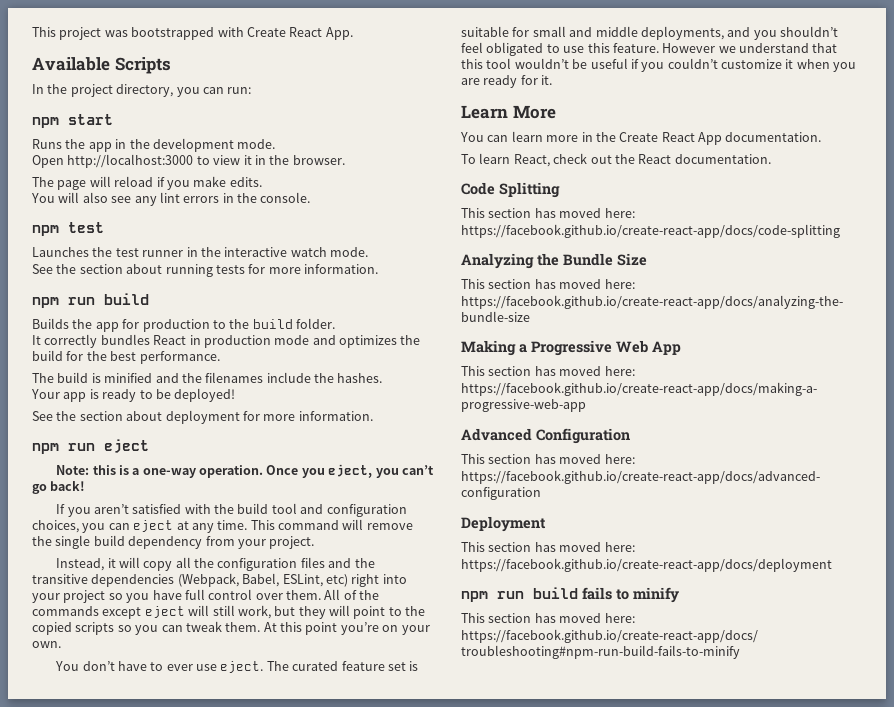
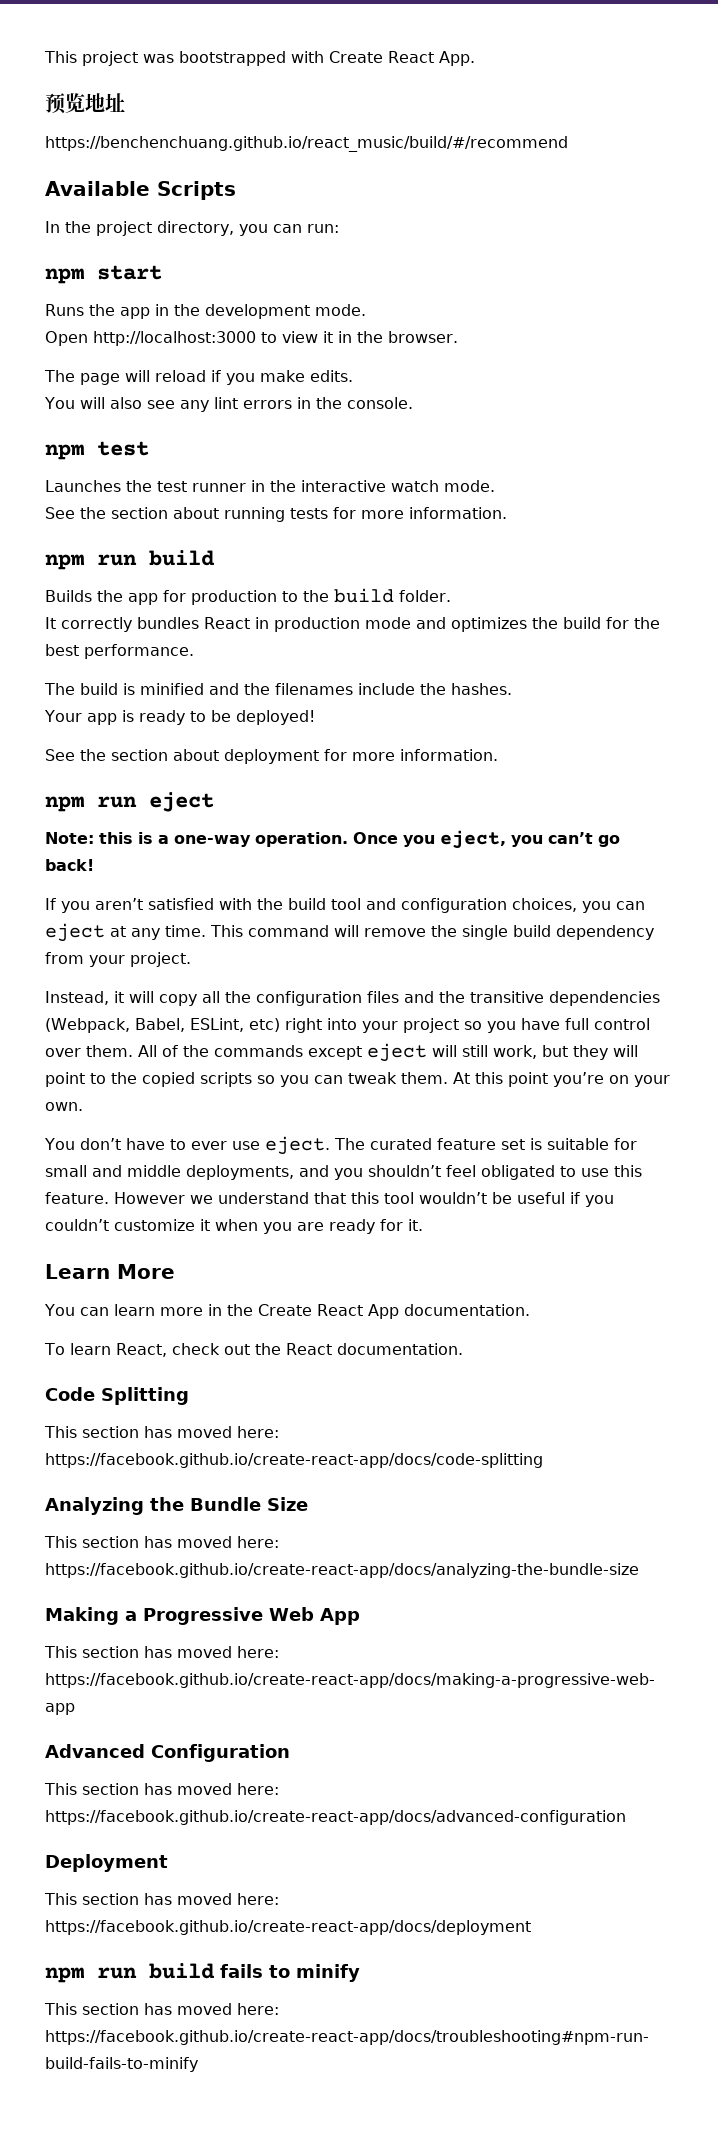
(353, 33) none -> [45,93,125,114] [45,136,568,152] // 预览地址 // https://benchenchuang.github.io/react_music/build/#/recommend

